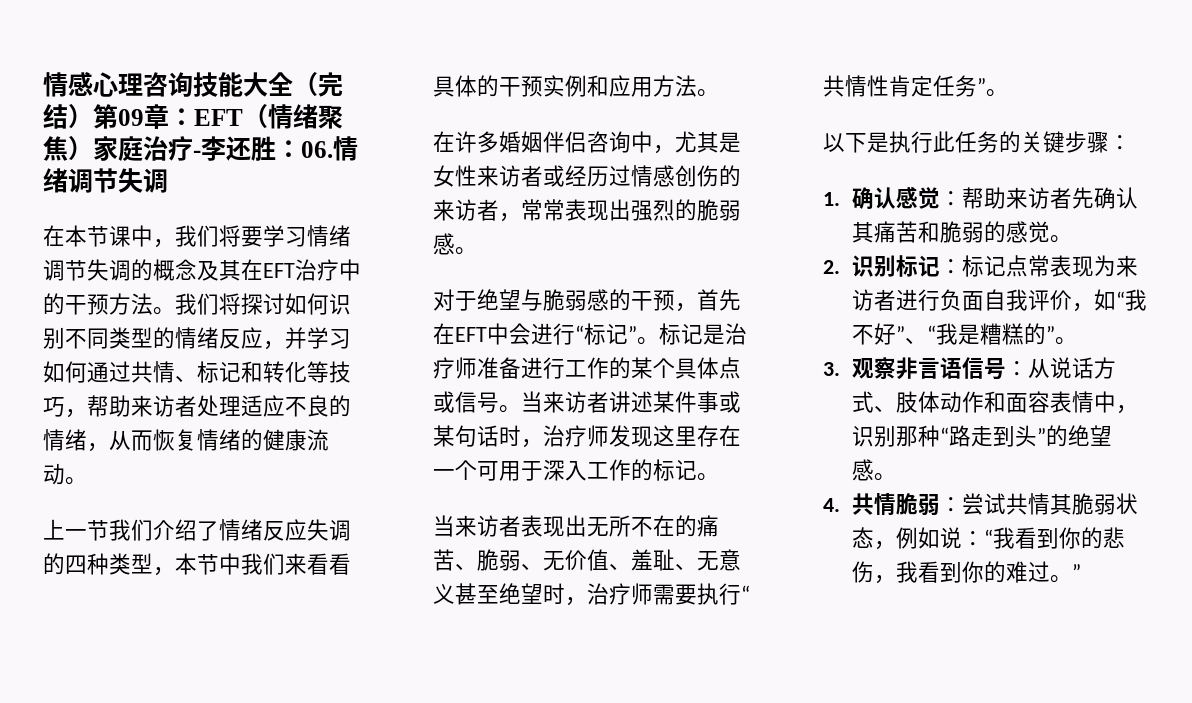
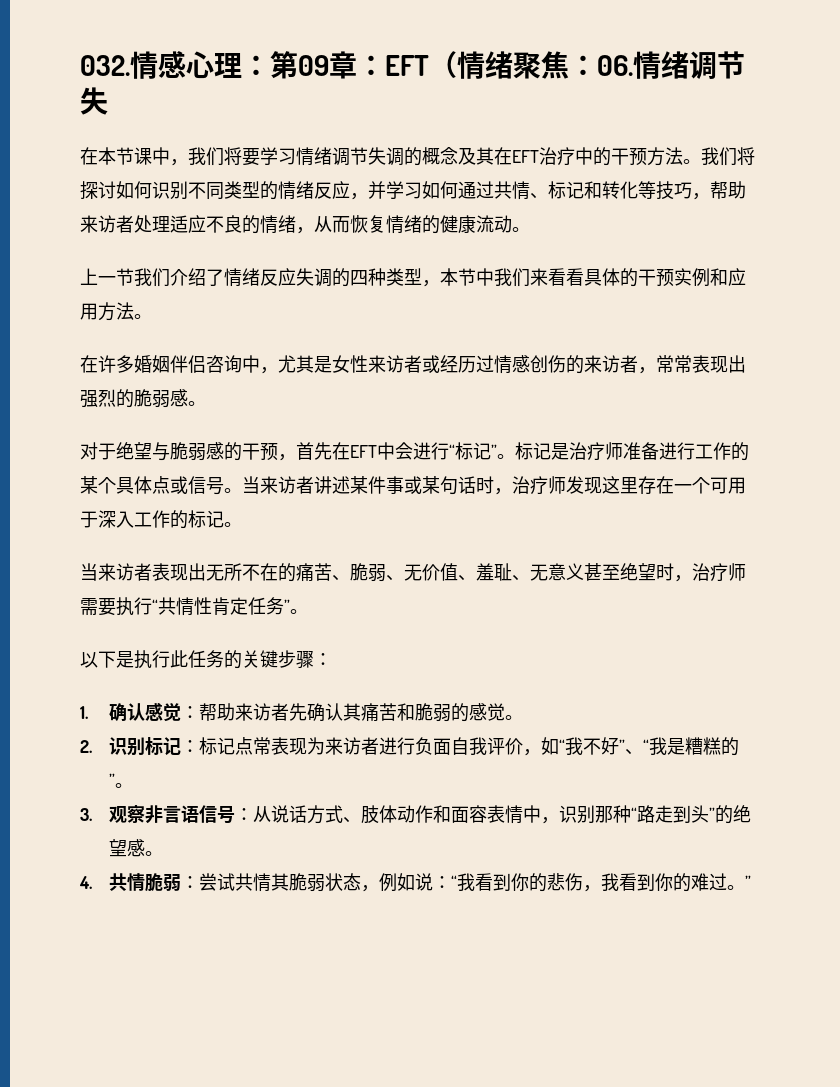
(43, 84) none -> [80,55,130,76] 032.
[143,72,343,97] [43,104,93,129] 咨询技能大全（完结） -> [242,55,270,76] ：
[68,136,276,161] ）家庭治疗-李还胜 -> (569, 65) none
[143,168,168,193] 调 -> (108, 101) none

